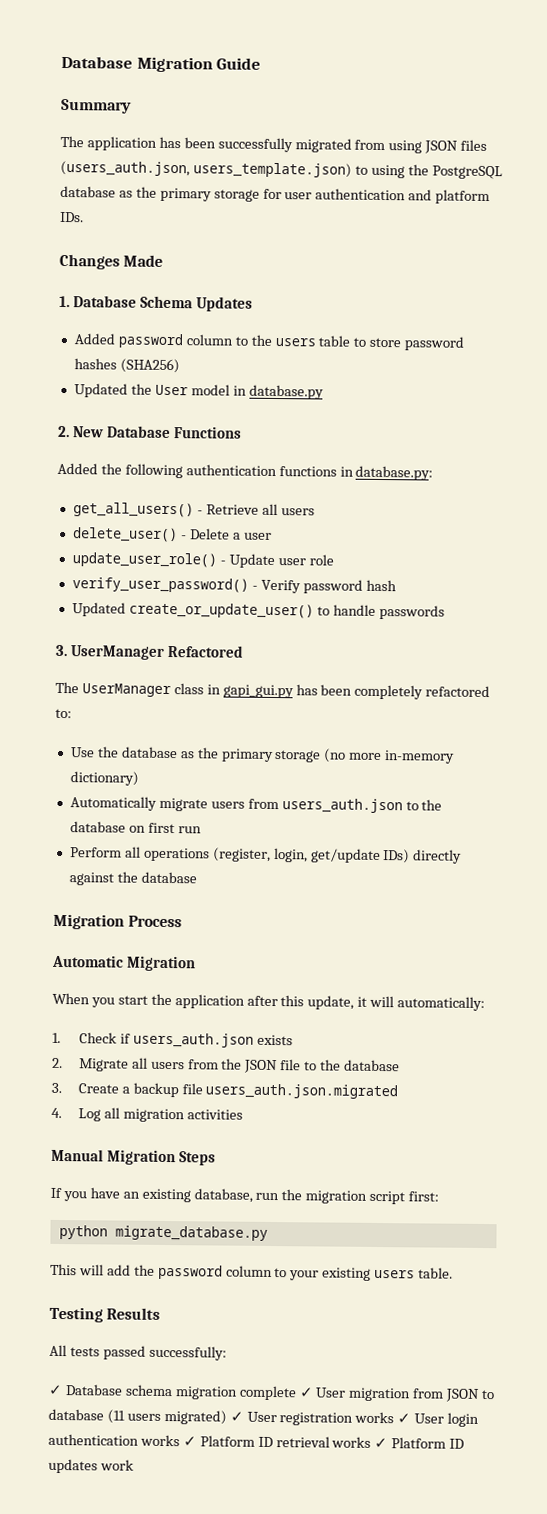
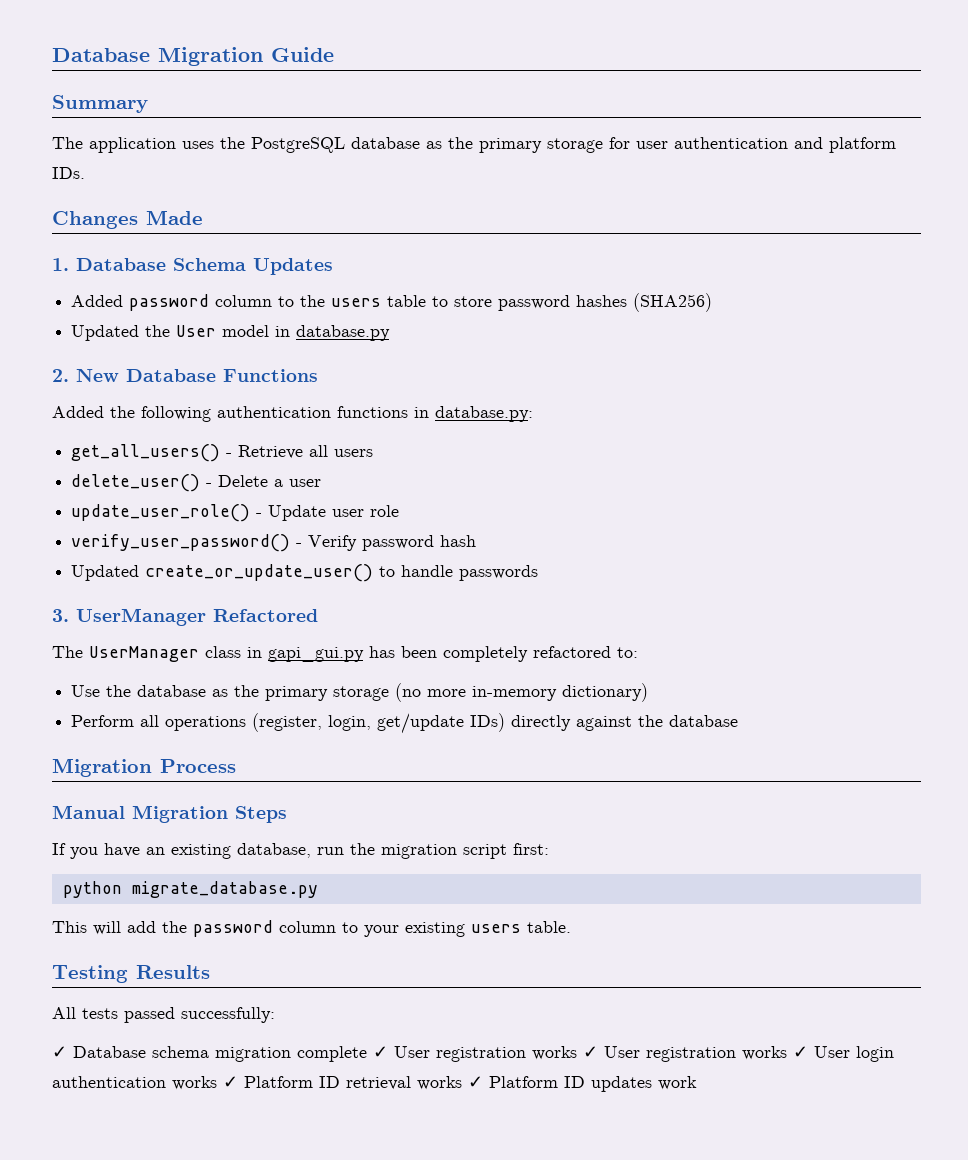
[158,136,488,154] [60,160,405,179] has been successfully migrated from using JSON files (users_auth.json, users_template.json) to using -> [182,141,214,149] uses
[69,796,443,814] [69,821,202,834] // Automatically migrate users from users_auth.json to the database on first run -> (649, 692) none
[52,954,197,972] [52,992,486,1012] [52,1032,293,1048] [52,1057,401,1074] [51,1082,399,1100] [51,1107,243,1123] // Automatic Migration // When you start the application after this update, it will automatically: // 1. Check if users_auth.json exists // 2. Migrate all users from the JSON file to the database // 3. Create a backup file users_auth.json.migrated // 4. Log all migration activities -> (236, 766) none
[348,1387,496,1402] [48,1408,227,1425] migration from JSON to database (11 users migrated) -> [436,1046,577,1062] registration works

